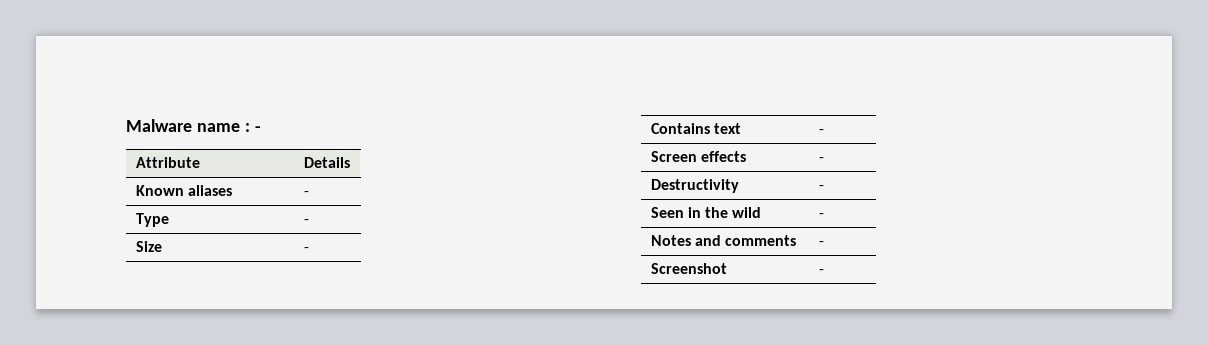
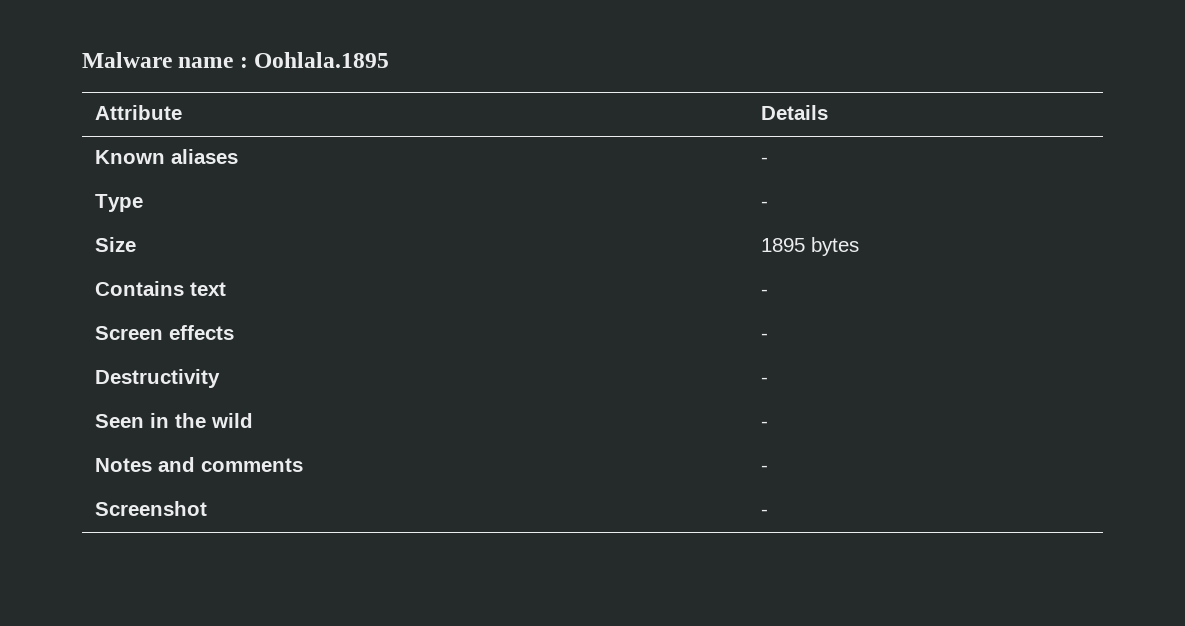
[254,126,261,132] - -> [254,52,390,68] Oohlala.1895
[303,247,309,252] - -> [760,237,859,256] 1895 bytes

